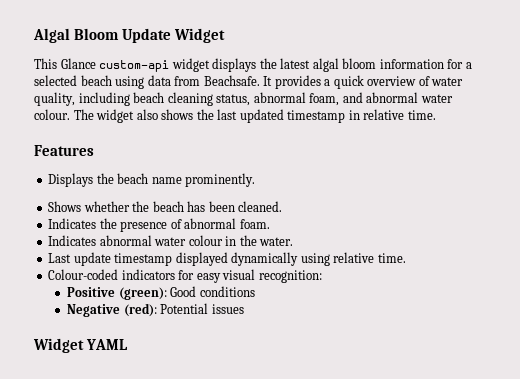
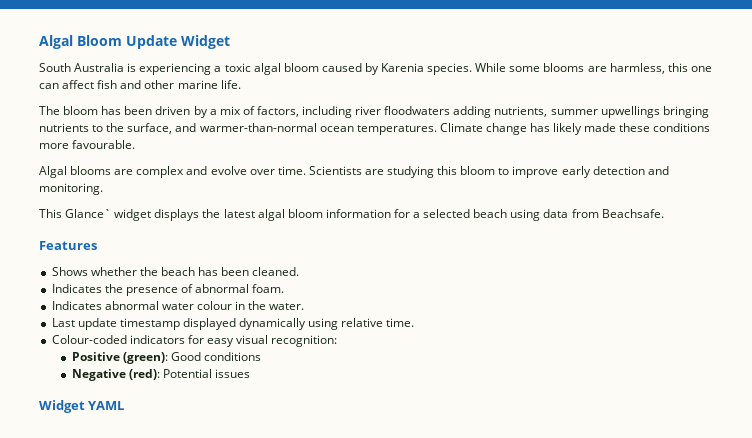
(226, 35) none -> [39,63,712,75] [39,80,241,89] [39,106,709,118] [39,123,711,135] [39,140,136,149] [39,166,669,178] [39,183,103,195] // South Australia is experiencing a toxic algal bloom caused by Karenia species. While some blooms are harmless, this one can affect fish and other marine life. // The bloom has been driven by a mix of factors, including river floodwaters adding nutrients, summer upwellings bringing nutrients to the surface, and warmer-than-normal ocean temperatures. Climate change has likely made these conditions more favourable. // Algal blooms are complex and evolve over time. Scientists are studying this bloom to improve early detection and monitoring.
[60,58,170,72] Glance custom-api -> [65,209,112,218] Glance`
[263,75,464,89] [34,92,453,106] [34,109,436,123] [34,145,94,156] [48,173,256,187] It provides a quick overview of water quality, including beach cleaning status, abnormal foam, and abnormal water colour. The widget also shows the last updated timestamp in relative time. // Features // Displays the beach name prominently. -> [39,241,97,250] // Features

